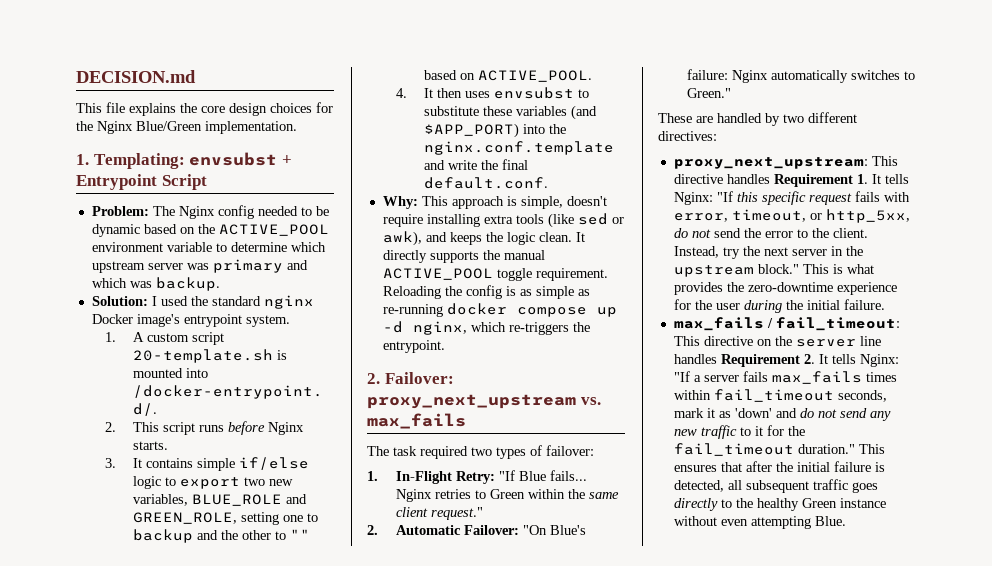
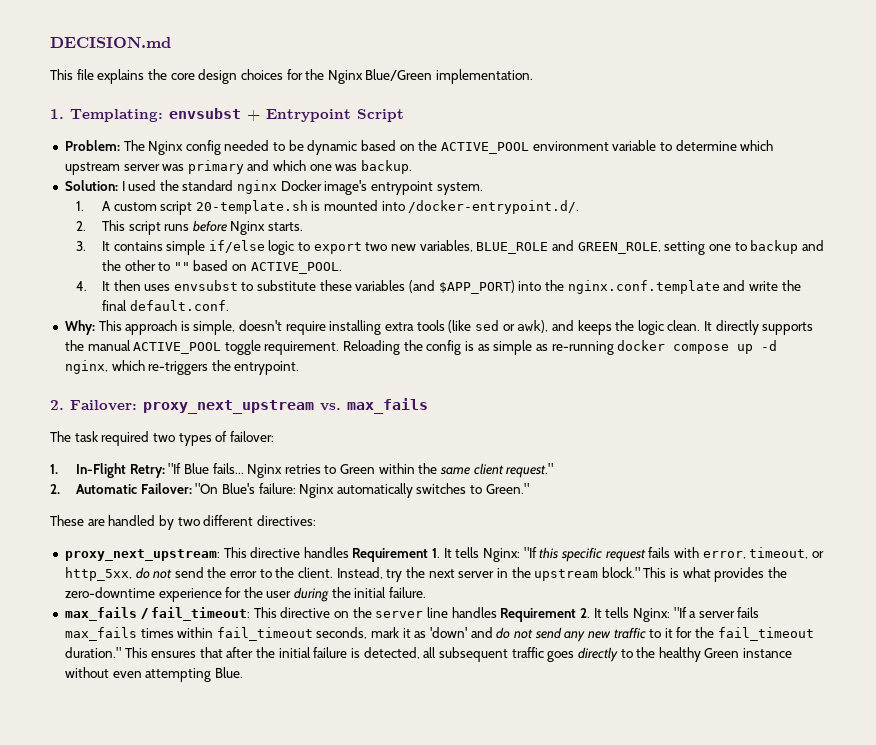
(127, 283) none -> [309,164,332,171] one

